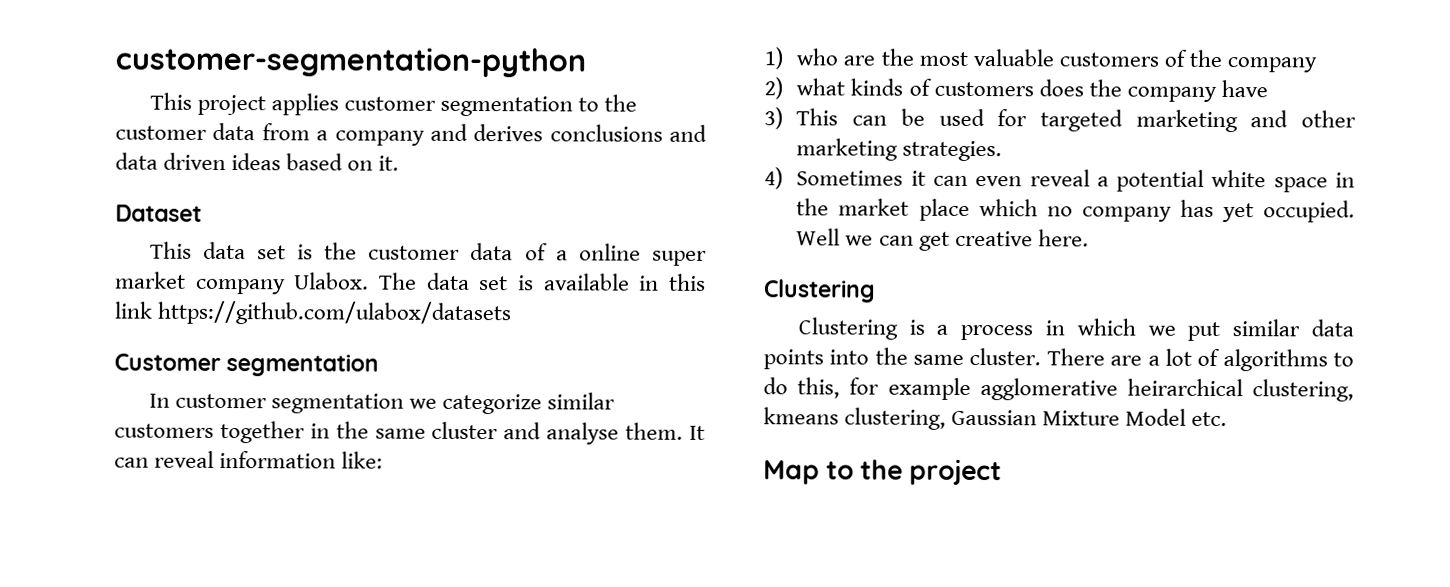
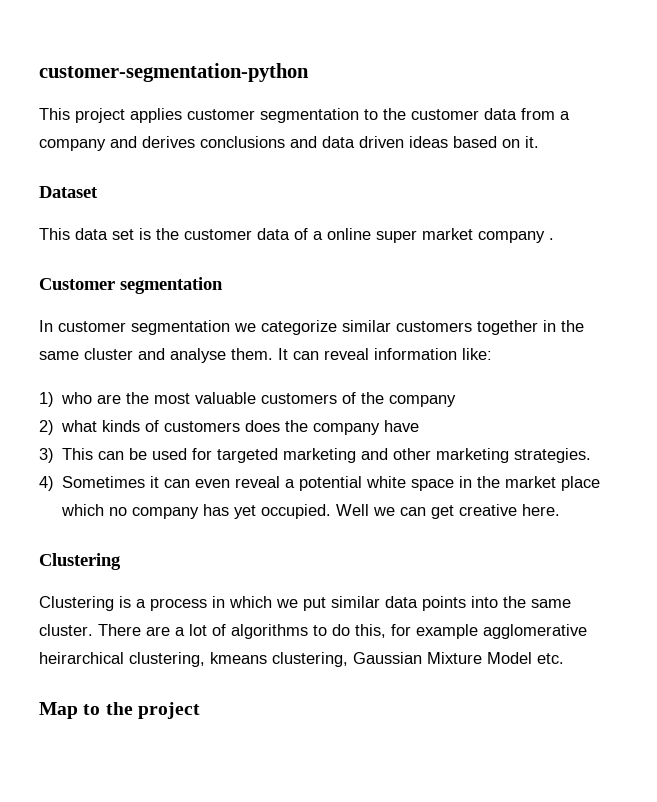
[294,272,706,291] [114,300,512,326] Ulabox. The data set is available in this link https://github.com/ulabox/datasets -> [549,238,554,240] .

